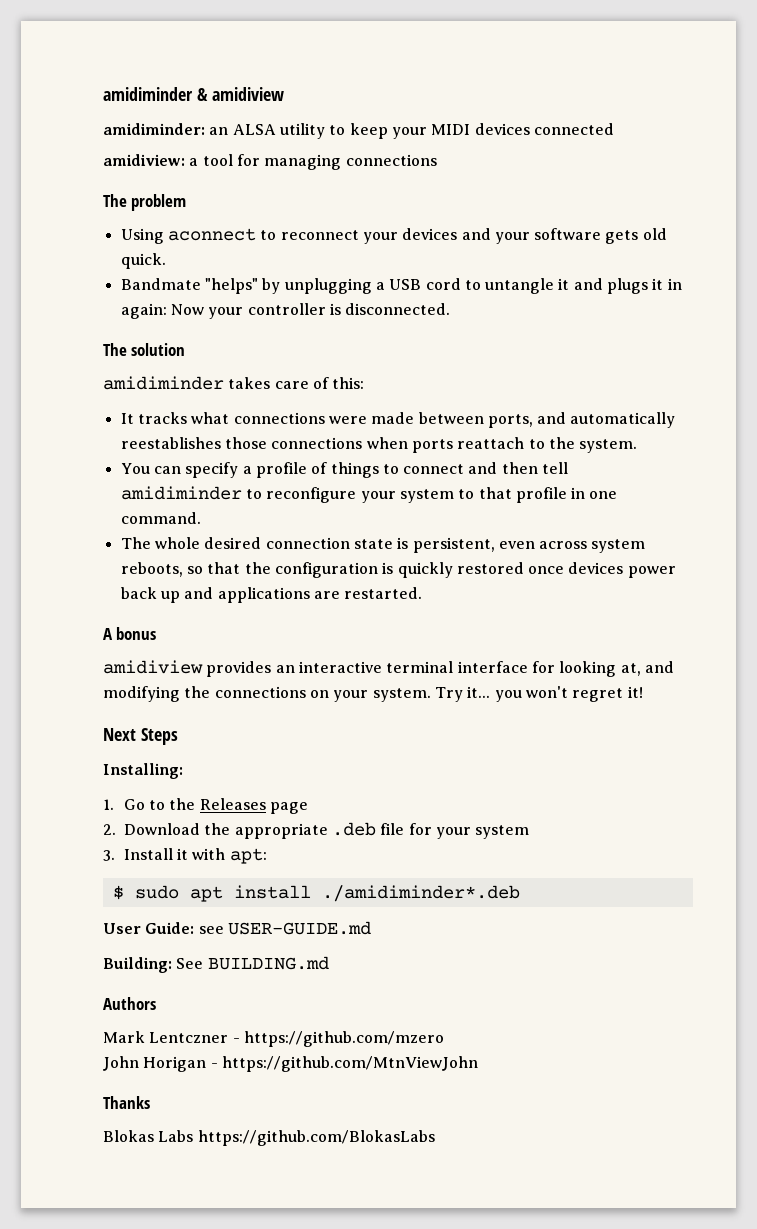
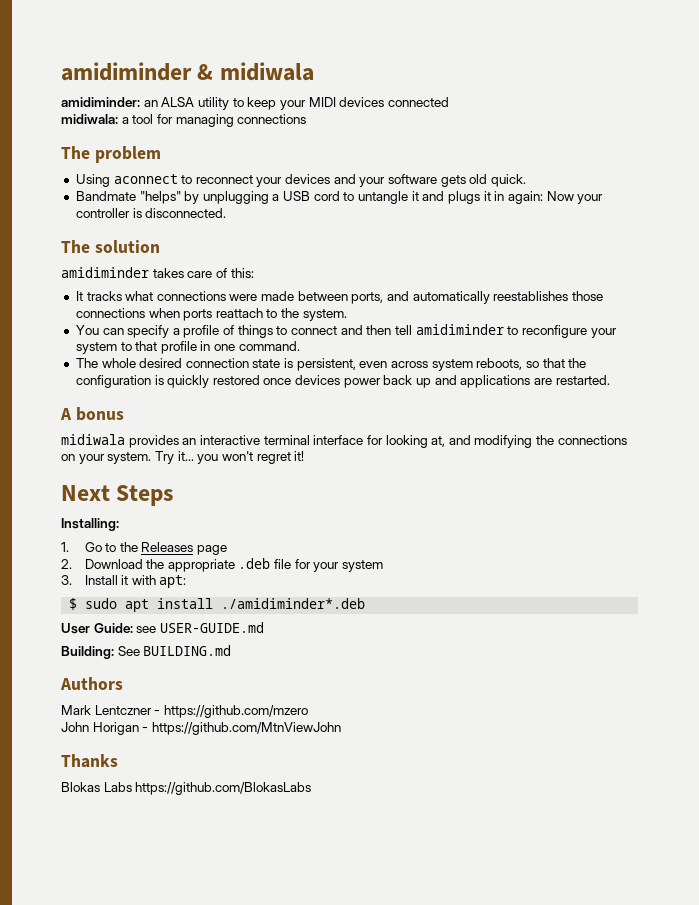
[211,87,284,101] amidiview -> [219,62,314,81] midiwala
[103,154,185,166] amidiview: -> [61,114,118,124] midiwala:
[103,660,203,674] amidiview -> [61,434,125,445] midiwala

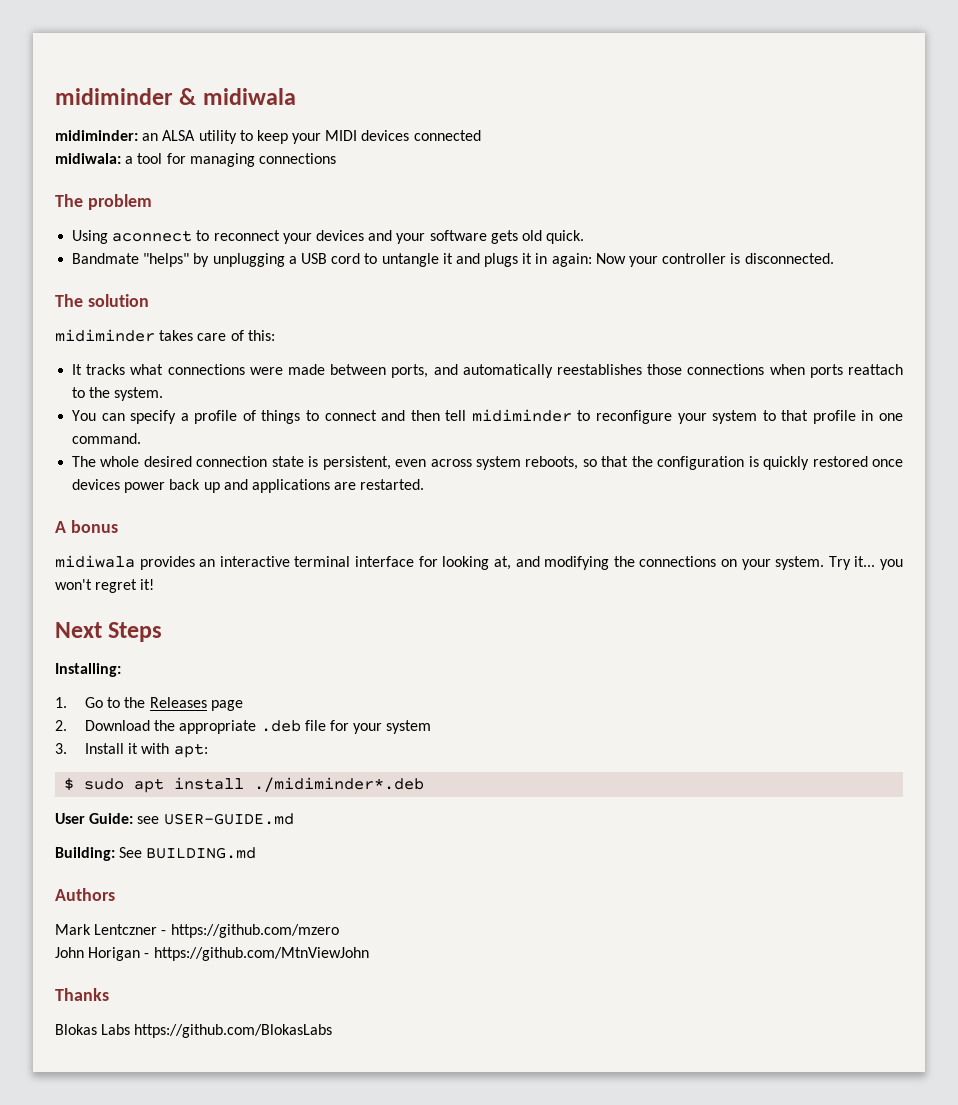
[61,62,192,81] amidiminder -> [55,88,173,105] midiminder
[61,97,140,107] amidiminder: -> [55,130,138,141] midiminder:
[61,267,149,278] amidiminder -> [55,329,155,342] midiminder
[415,324,504,335] amidiminder -> [471,409,572,422] midiminder
[221,598,366,609] ./amidiminder*.deb -> [254,777,425,792] ./midiminder*.deb

